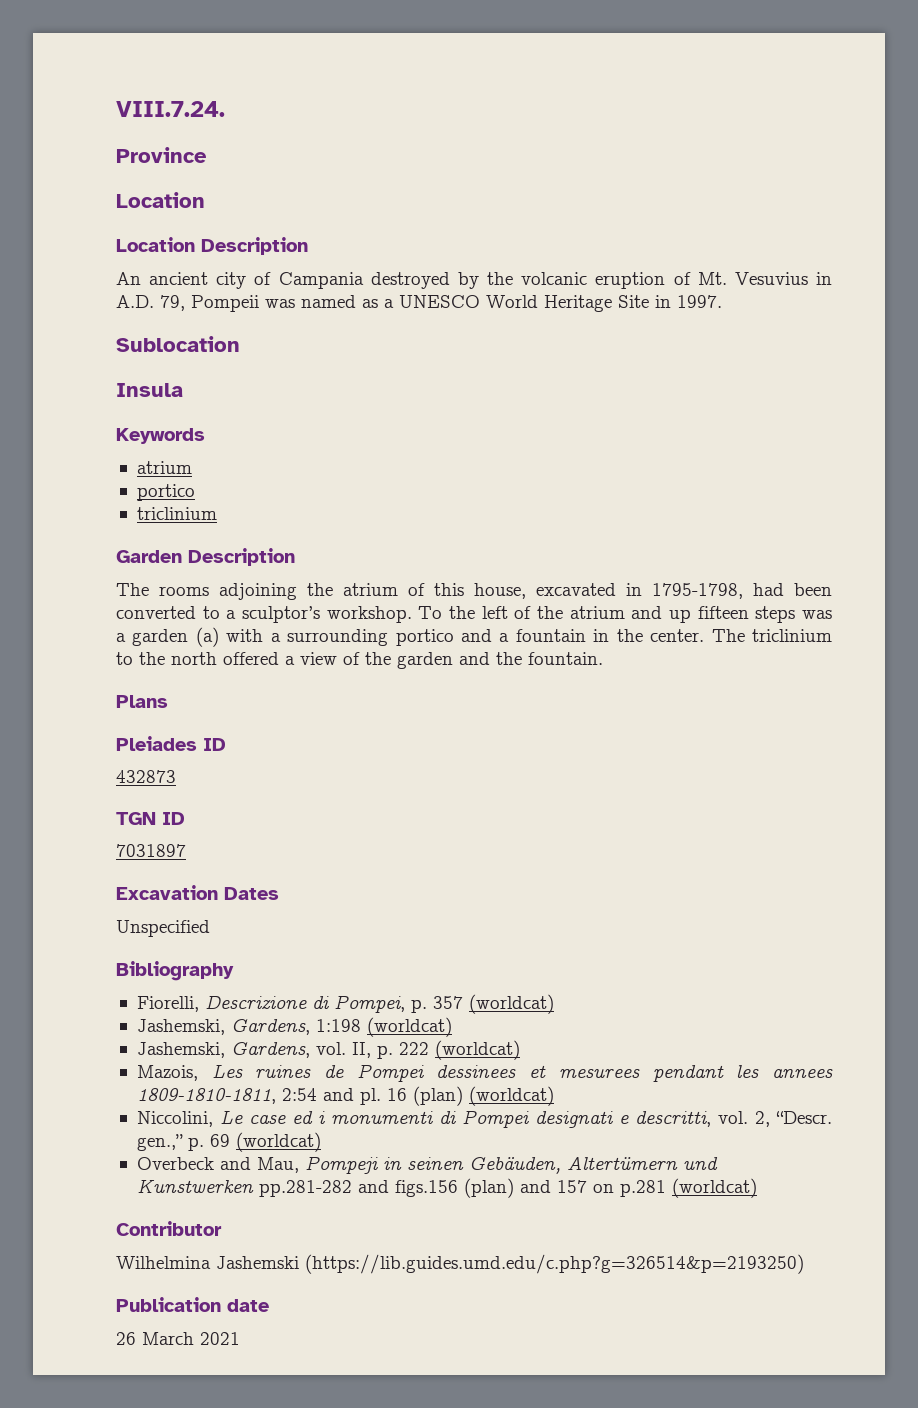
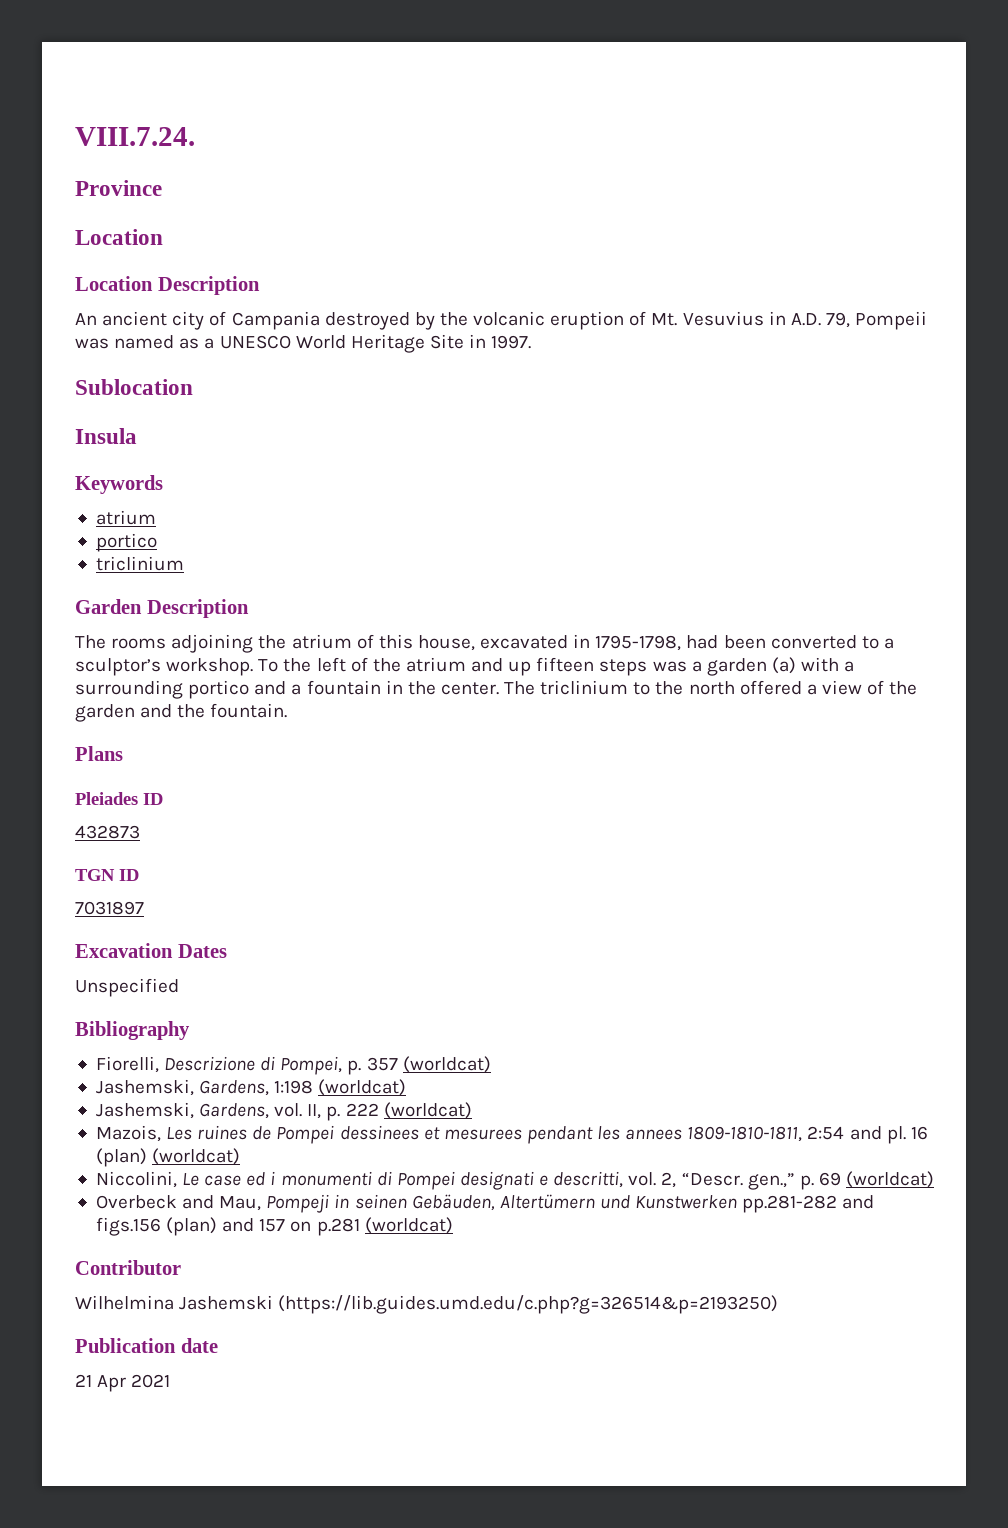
[116,1332,194,1345] 26 March -> [75,1374,127,1392] 21 Apr

